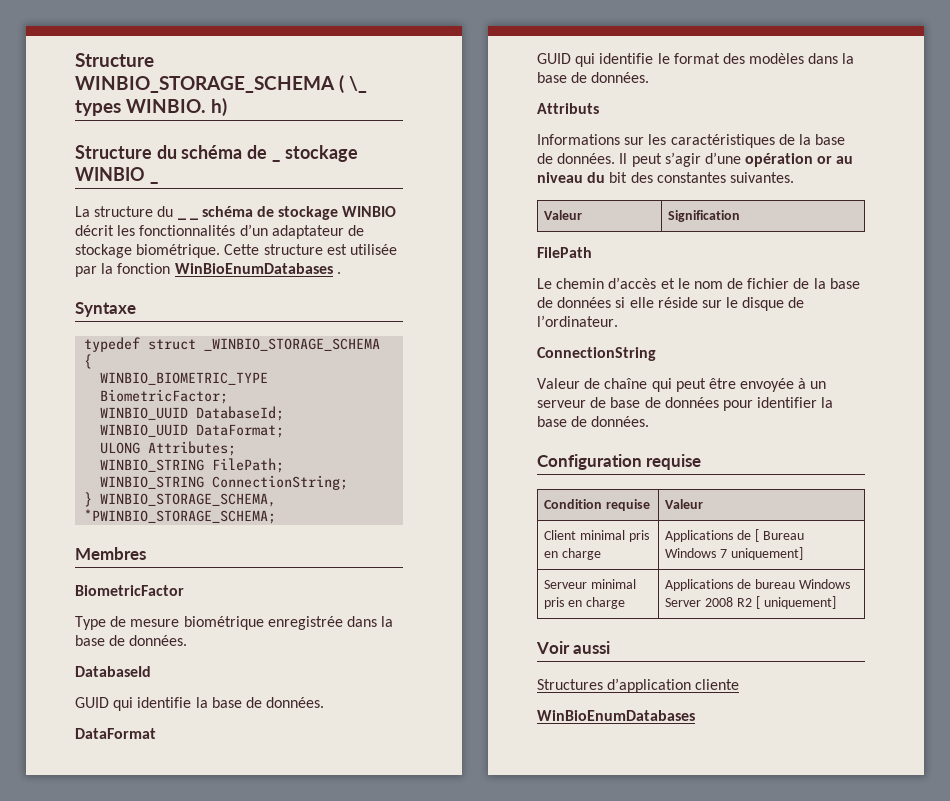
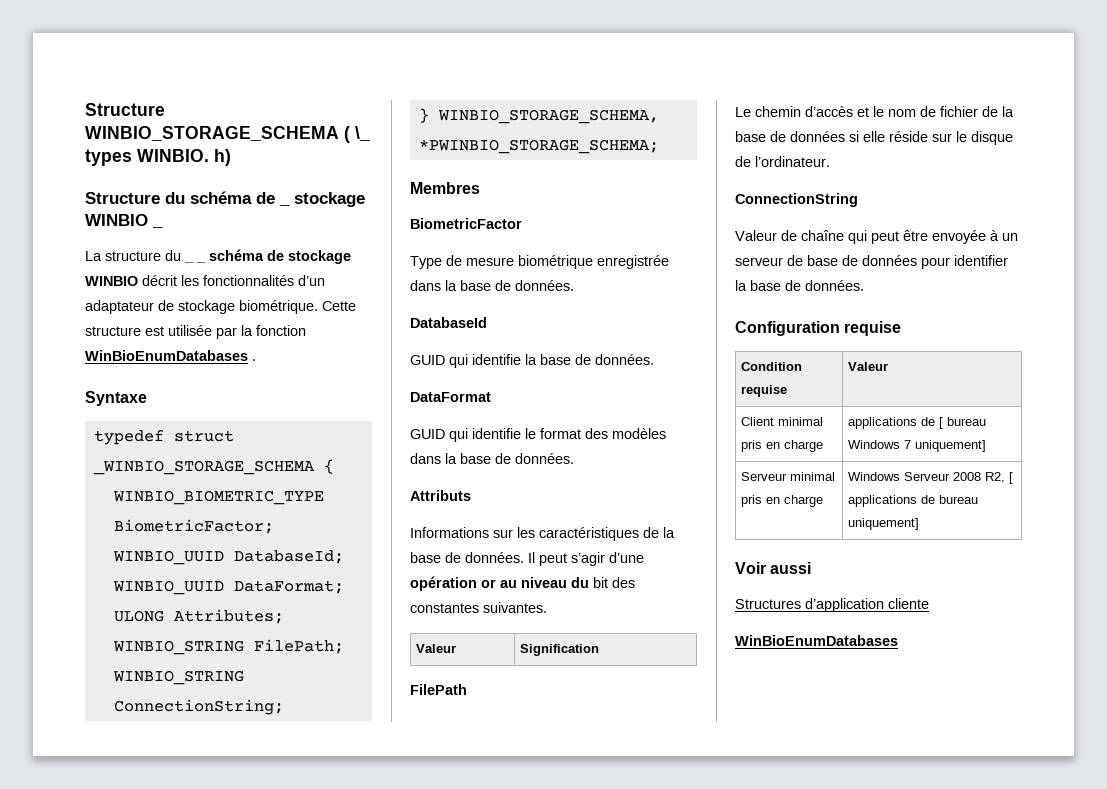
[665,530,734,542] Applications -> [847,417,917,429] applications
[762,531,804,540] Bureau -> [946,417,986,426] bureau
[665,579,850,591] [665,596,760,609] Applications de bureau Windows Server 2008 R2 [ -> [847,472,1013,484] [847,495,978,507] Windows Serveur 2008 R2, [ applications de bureau

